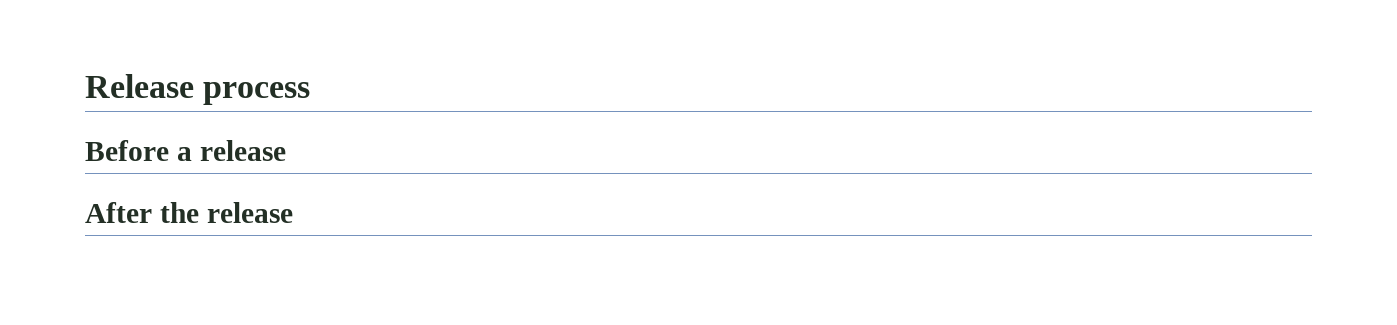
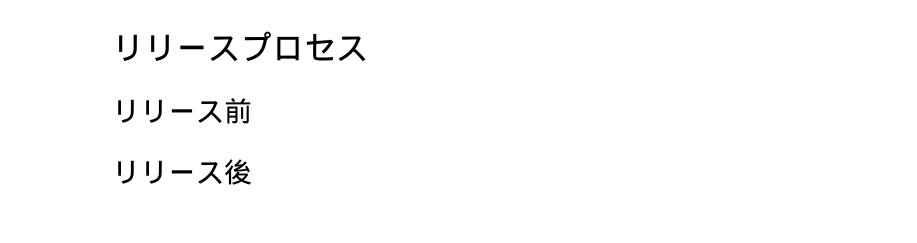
[85,74,311,105] [85,140,286,161] [85,202,293,223] Release process // Before a release // After the release -> [112,31,368,62] [112,98,252,124] [112,159,252,185] リリースプロセス // リリース前 // リリース後

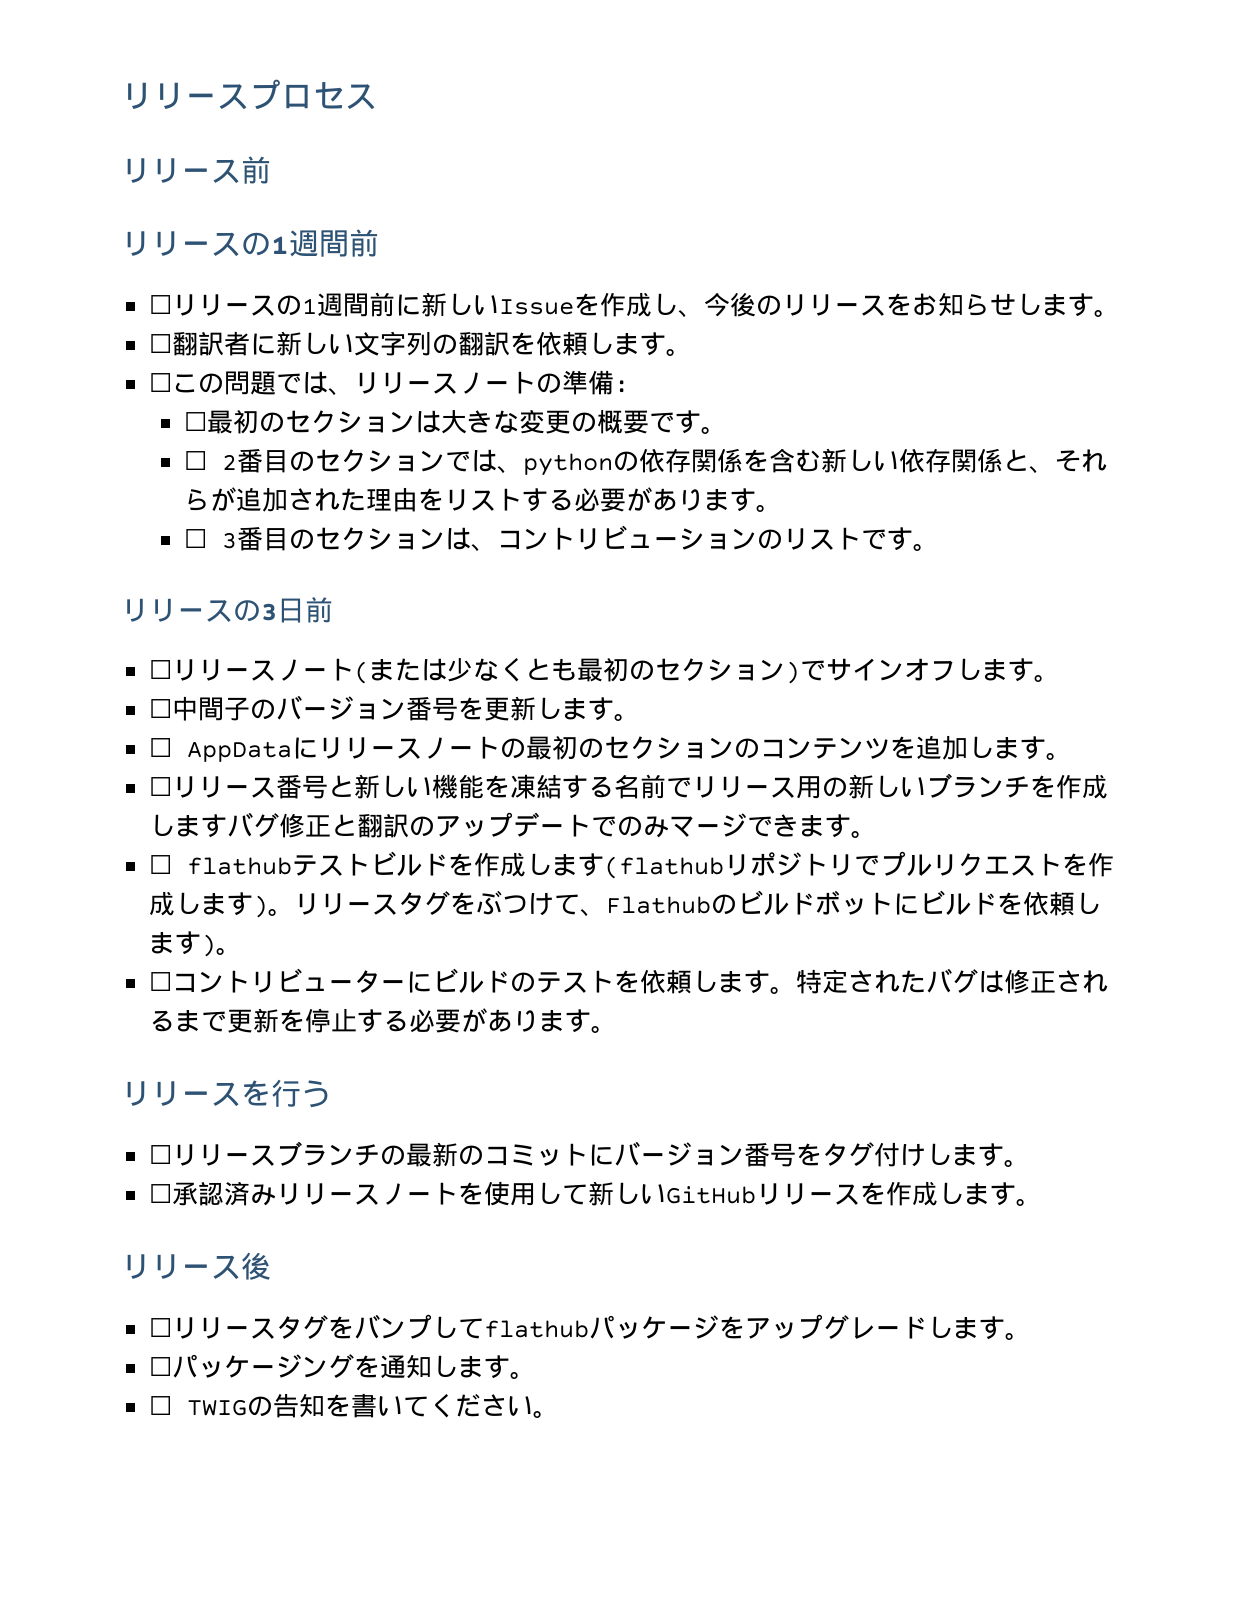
[224,159,252,185] 後 -> [241,229,379,257] [149,292,1121,318] [149,331,693,356] [149,370,630,396] [183,409,727,434] [183,448,1107,476] [183,487,782,512] [183,525,939,552] [121,597,333,623] [149,657,1061,684] [149,695,641,721] [149,735,1073,762] [149,773,1109,799] [149,812,878,838] [149,851,1115,879] [149,890,1102,918] [149,931,243,957] [149,968,1109,994] [149,1008,618,1033] [121,1079,331,1108] [149,1141,1031,1167] [149,1181,1043,1206] [121,1252,271,1280] [149,1314,1032,1340] [149,1354,537,1379] [149,1393,560,1418] の1週間前 // ☐リリースの1週間前に新しいIssueを作成し、今後のリリースをお知らせします。 // ☐翻訳者に新しい文字列の翻訳を依頼します。 // ☐この問題では、リリースノートの準備: // ☐最初のセクションは大きな変更の概要です。 // ☐ 2番目のセクションでは、pythonの依存関係を含む新しい依存関係と、それらが追加された理由をリストする必要があります。 // ☐ 3番目のセクションは、コントリビューションのリストです。 // リリースの3日前 // ☐リリースノート(または少なくとも最初のセクション)でサインオフします。 // ☐中間子のバージョン番号を更新します。 // ☐ AppDataにリリースノートの最初のセクションのコンテンツを追加します。 // ☐リリース番号と新しい機能を凍結する名前でリリース用の新しいブランチを作成しますバグ修正と翻訳のアップデートでのみマージできます。 // ☐ flathubテストビルドを作成します(flathubリポジトリでプルリクエストを作成します)。リリースタグをぶつけて、Flathubのビルドボットにビルドを依頼します)。 // ☐コントリビューターにビルドのテストを依頼します。特定されたバグは修正されるまで更新を停止する必要があります。 // リリースを行う // ☐リリースブランチの最新のコミットにバージョン番号をタグ付けします。 // ☐承認済みリリースノートを使用して新しいGitHubリリースを作成します。 // リリース後 // ☐リリースタグをバンプしてflathubパッケージをアップグレードします。 // ☐パッケージングを通知します。 // ☐ TWIGの告知を書いてください。

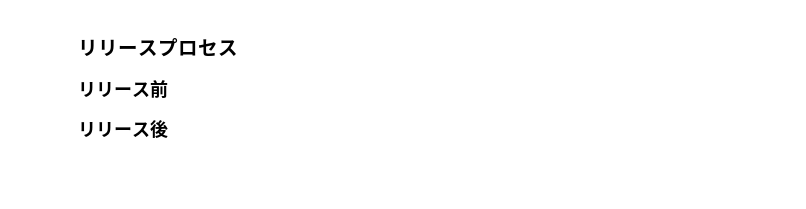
[241,229,379,257] [149,292,1121,318] [149,331,693,356] [149,370,630,396] [183,409,727,434] [183,448,1107,476] [183,487,782,512] [183,525,939,552] [121,597,333,623] [149,657,1061,684] [149,695,641,721] [149,735,1073,762] [149,773,1109,799] [149,812,878,838] [149,851,1115,879] [149,890,1102,918] [149,931,243,957] [149,968,1109,994] [149,1008,618,1033] [121,1079,331,1108] [149,1141,1031,1167] [149,1181,1043,1206] [121,1252,271,1280] [149,1314,1032,1340] [149,1354,537,1379] [149,1393,560,1418] の1週間前 // ☐リリースの1週間前に新しいIssueを作成し、今後のリリースをお知らせします。 // ☐翻訳者に新しい文字列の翻訳を依頼します。 // ☐この問題では、リリースノートの準備: // ☐最初のセクションは大きな変更の概要です。 // ☐ 2番目のセクションでは、pythonの依存関係を含む新しい依存関係と、それらが追加された理由をリストする必要があります。 // ☐ 3番目のセクションは、コントリビューションのリストです。 // リリースの3日前 // ☐リリースノート(または少なくとも最初のセクション)でサインオフします。 // ☐中間子のバージョン番号を更新します。 // ☐ AppDataにリリースノートの最初のセクションのコンテンツを追加します。 // ☐リリース番号と新しい機能を凍結する名前でリリース用の新しいブランチを作成しますバグ修正と翻訳のアップデートでのみマージできます。 // ☐ flathubテストビルドを作成します(flathubリポジトリでプルリクエストを作成します)。リリースタグをぶつけて、Flathubのビルドボットにビルドを依頼します)。 // ☐コントリビューターにビルドのテストを依頼します。特定されたバグは修正されるまで更新を停止する必要があります。 // リリースを行う // ☐リリースブランチの最新のコミットにバージョン番号をタグ付けします。 // ☐承認済みリリースノートを使用して新しいGitHubリリースを作成します。 // リリース後 // ☐リリースタグをバンプしてflathubパッケージをアップグレードします。 // ☐パッケージングを通知します。 // ☐ TWIGの告知を書いてください。 -> [150,120,168,139] 後

